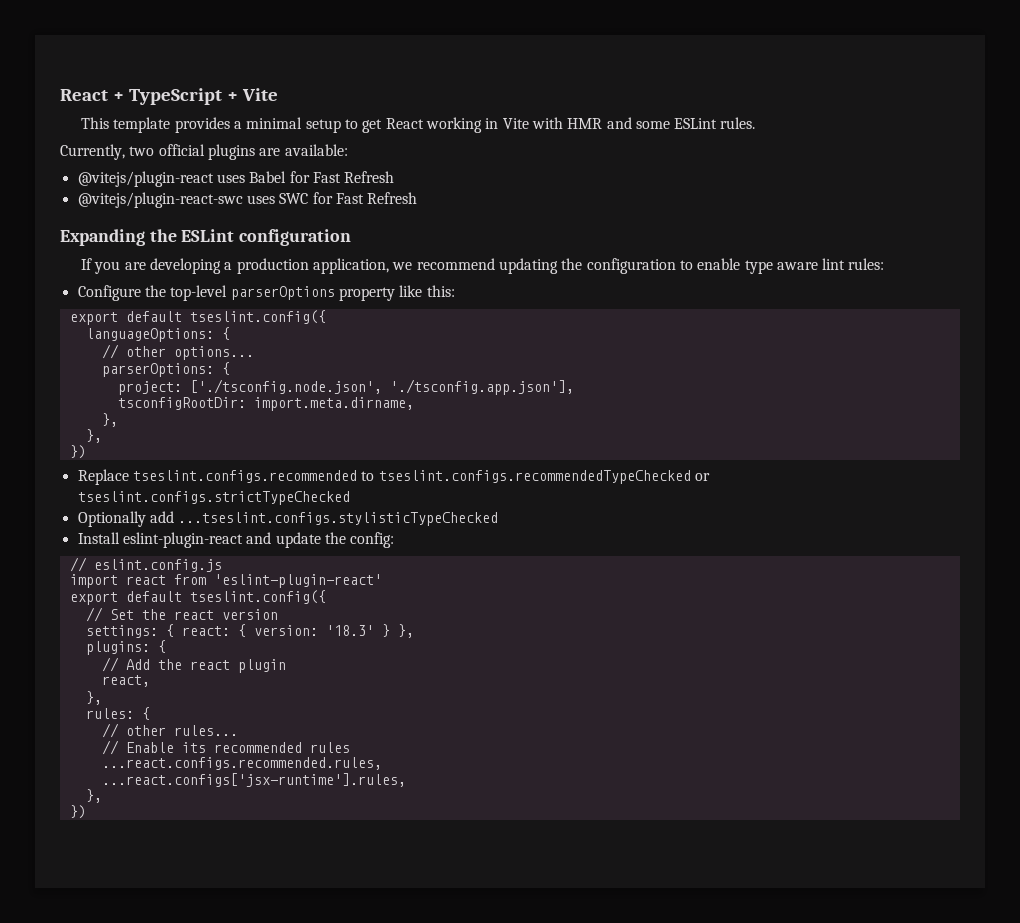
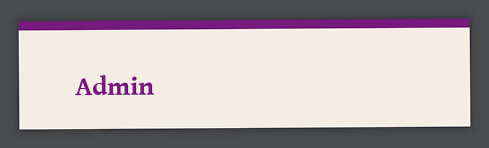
[60,88,278,105] [81,117,756,133] [60,144,348,160] [77,171,395,187] [77,192,418,208] [60,229,352,246] [81,258,885,274] [77,285,455,301] [69,310,326,325] [85,327,230,342] [101,344,254,360] [101,362,230,377] [117,379,574,395] [117,397,414,411] [101,413,118,427] [85,429,102,443] [69,445,86,459] [77,469,710,485] [77,491,350,505] [77,511,499,527] [77,532,395,548] [69,557,222,572] [69,574,382,588] [69,590,326,605] [85,607,278,622] [85,624,414,638] [85,640,166,655] [101,657,286,673] [101,675,150,687] [85,691,102,705] [85,707,150,720] [101,723,238,738] [101,740,350,755] [101,757,382,770] [101,773,406,787] [85,789,102,803] [69,805,86,819] React + TypeScript + Vite // This template provides a minimal setup to get React working in Vite with HMR and some ESLint rules. // Currently, two official plugins are available: // @vitejs/plugin-react uses Babel for Fast Refresh // @vitejs/plugin-react-swc uses SWC for Fast Refresh // Expanding the ESLint configuration // If you are developing a production application, we recommend updating the configuration to enable type aware lint rules: // Configure the top-level parserOptions property like this: // export default tseslint.config({ // languageOptions: { // // other options... // parserOptions: { // project: ['./tsconfig.node.json', './tsconfig.app.json'], // tsconfigRootDir: import.meta.dirname, // }, // }, // }) // Replace tseslint.configs.recommended to tseslint.configs.recommendedTypeChecked or tseslint.configs.strictTypeChecked // Optionally add ...tseslint.configs.stylisticTypeChecked // Install eslint-plugin-react and update the config: // // eslint.config.js // import react from 'eslint-plugin-react' // export default tseslint.config({ // // Set the react version // settings: { react: { version: '18.3' } }, // plugins: { // // Add the react plugin // react, // }, // rules: { // // other rules... // // Enable its recommended rules // ...react.configs.recommended.rules, // ...react.configs['jsx-runtime'].rules, // }, // }) -> [75,74,155,96] Admin

